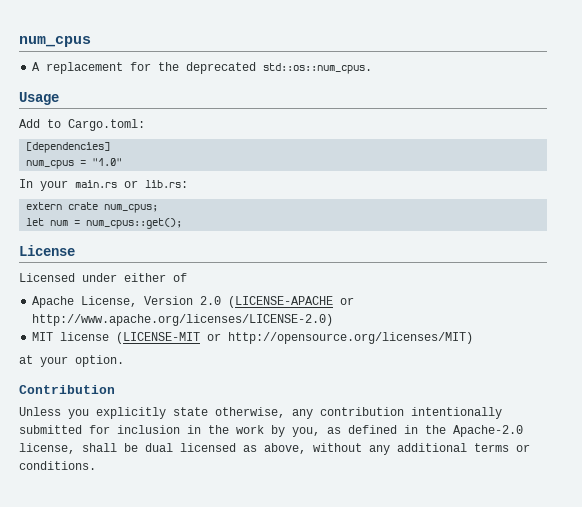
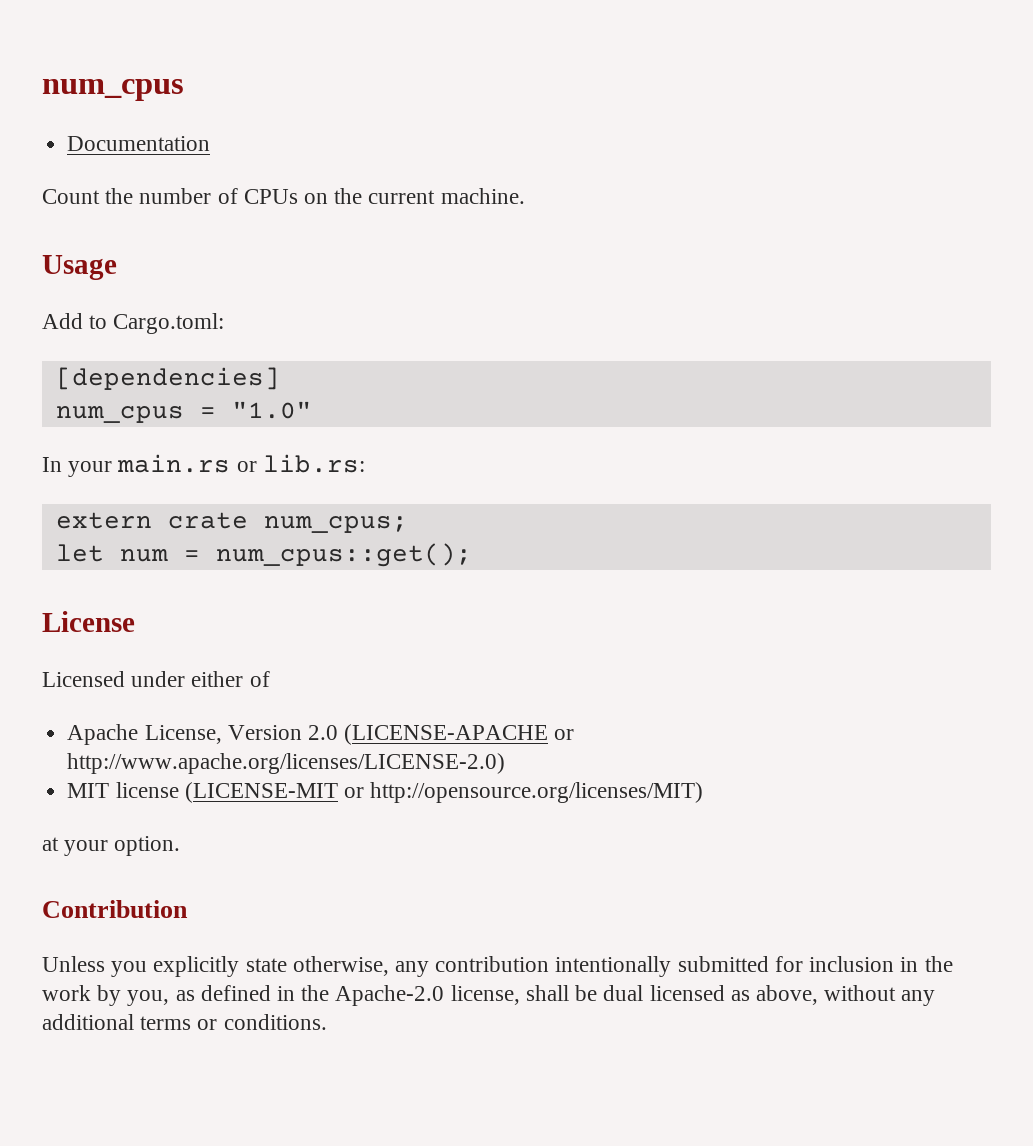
[32,62,373,74] A replacement for the deprecated std::os::num_cpus. -> [67,136,211,151] [42,188,525,204] Documentation // Count the number of CPUs on the current machine.

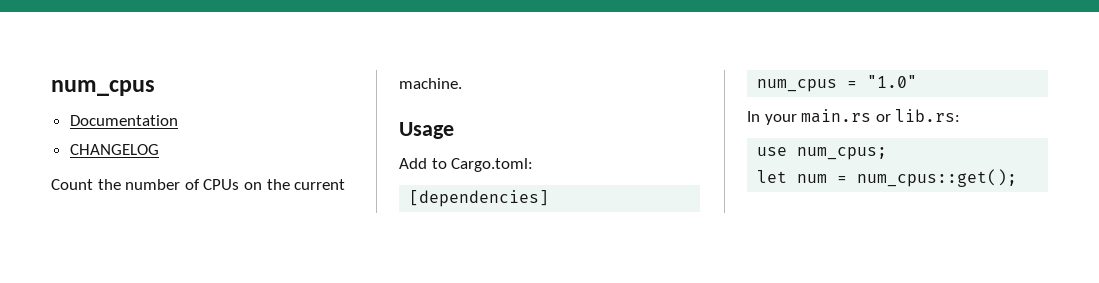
(211, 143) none -> [69,144,159,155] // CHANGELOG
[55,512,248,529] extern crate -> [757,147,788,156] use
[42,611,135,632] [42,671,270,687] [67,724,575,745] [67,753,506,774] [67,782,704,803] [42,836,181,856] [42,900,188,918] [42,956,953,977] [42,985,936,1006] [42,1014,327,1030] // License // Licensed under either of // Apache License, Version 2.0 (LICENSE-APACHE or http://www.apache.org/licenses/LICENSE-2.0) // MIT license (LICENSE-MIT or http://opensource.org/licenses/MIT) // at your option. // Contribution // Unless you explicitly state otherwise, any contribution intentionally submitted for inclusion in the work by you, as defined in the Apache-2.0 license, shall be dual licensed as above, without any additional terms or conditions. -> (1018, 178) none

